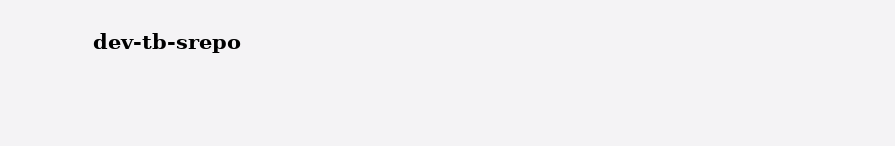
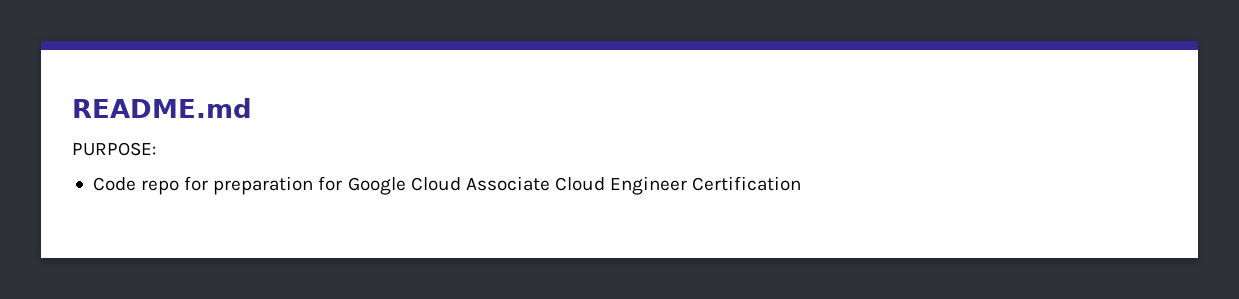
[93,33,241,53] dev-tb-srepo -> [72,98,252,118] [72,142,156,156] [92,176,802,195] README.md // PURPOSE: // Code repo for preparation for Google Cloud Associate Cloud Engineer Certification

